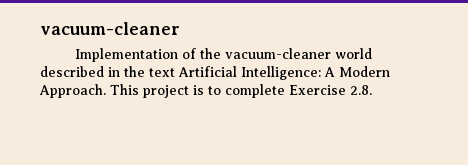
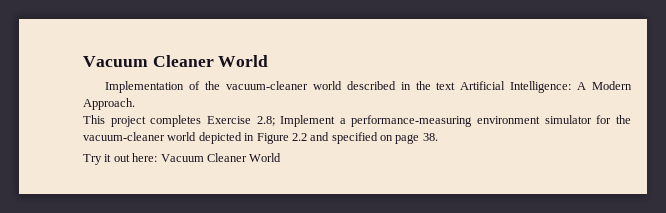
[40,22,180,35] vacuum-cleaner -> [83,55,269,67] Vacuum Cleaner World
(106, 91) none -> (135, 104) //
[193,84,372,98] is to complete Exercise 2.8. -> [150,115,631,127] [83,132,438,144] [83,153,282,165] completes Exercise 2.8; Implement a performance-measuring environment simulator for the vacuum-cleaner world depicted in Figure 2.2 and specified on page 38. // Try it out here: Vacuum Cleaner World

